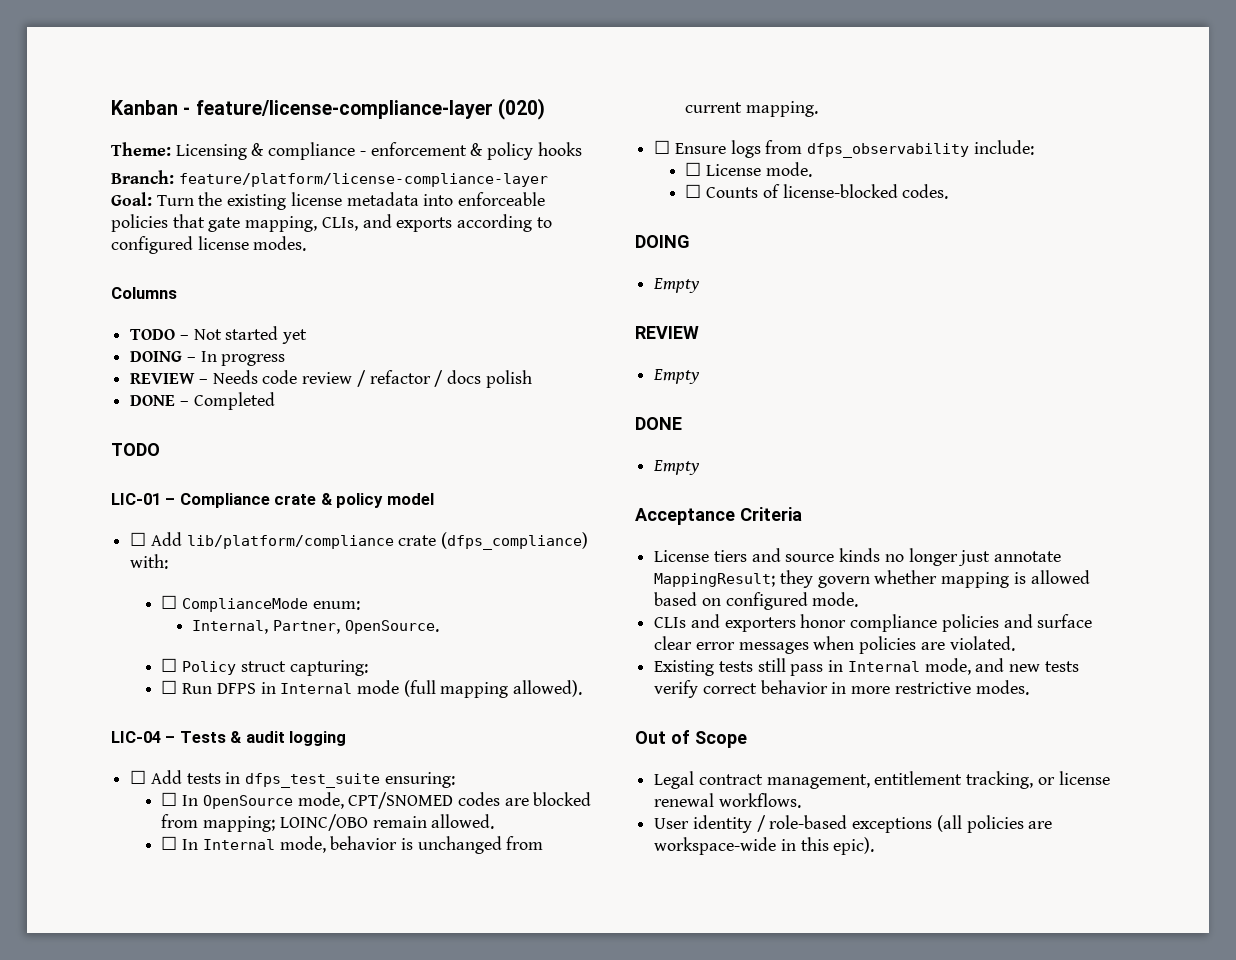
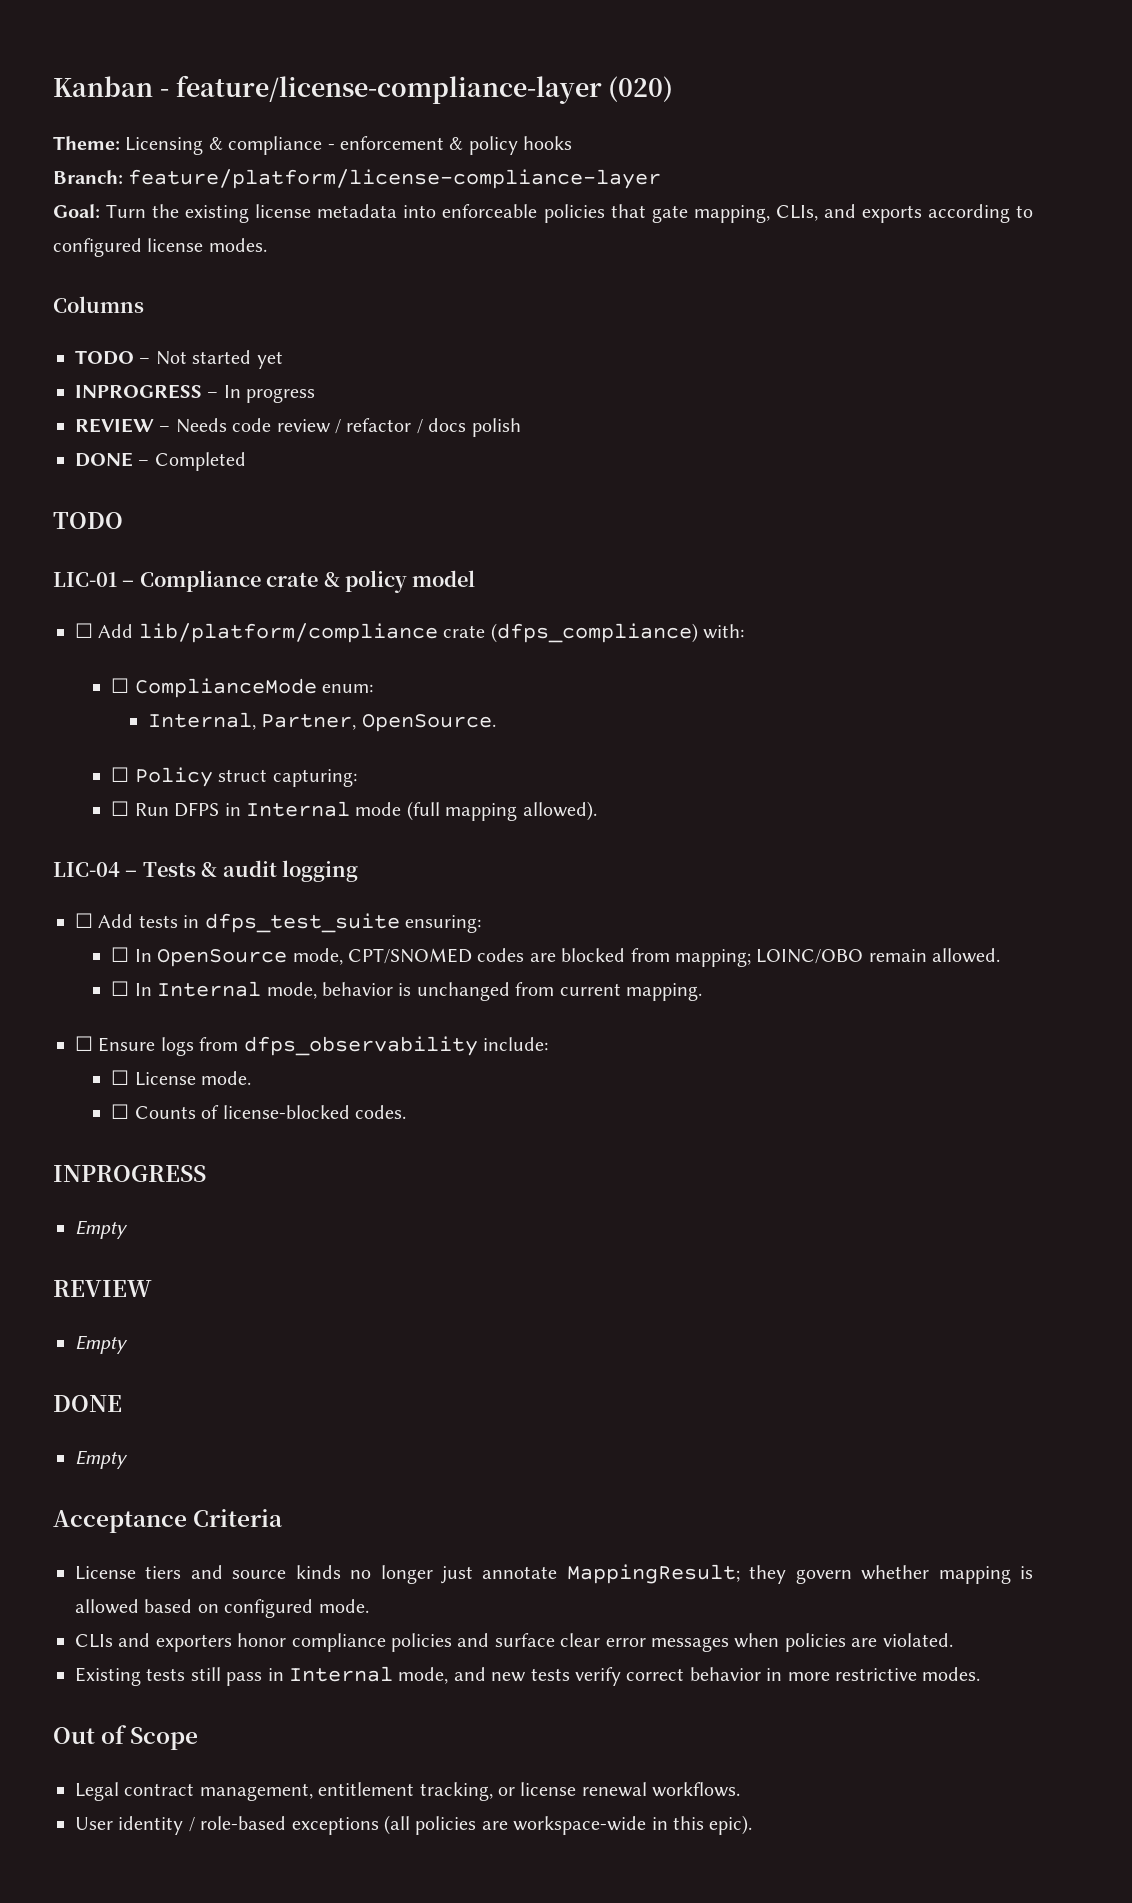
[130,351,183,362] DOING -> [75,384,202,399] INPROGRESS
[635,235,690,248] DOING -> [53,1165,206,1182] INPROGRESS

